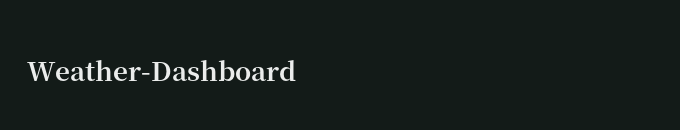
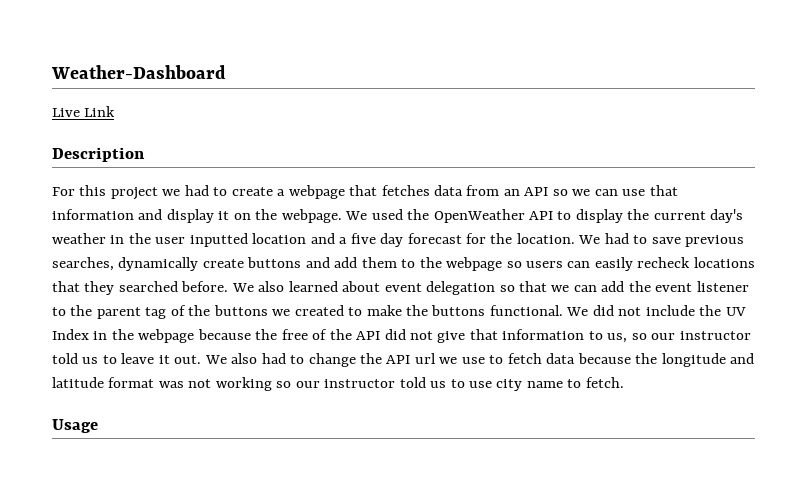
(296, 70) none -> [52,106,116,117] [52,147,145,162] [52,185,678,200] [52,209,744,223] [52,233,745,247] [52,257,755,271] [52,281,749,295] [52,305,746,319] [52,329,751,343] [52,353,755,367] [52,377,624,391] [52,419,98,433] // Live Link // Description // For this project we had to create a webpage that fetches data from an API so we can use that information and display it on the webpage. We used the OpenWeather API to display the current day's weather in the user inputted location and a five day forecast for the location. We had to save previous searches, dynamically create buttons and add them to the webpage so users can easily recheck locations that they searched before. We also learned about event delegation so that we can add the event listener to the parent tag of the buttons we created to make the buttons functional. We did not include the UV Index in the webpage because the free of the API did not give that information to us, so our instructor told us to leave it out. We also had to change the API url we use to fetch data because the longitude and latitude format was not working so our instructor told us to use city name to fetch. // Usage

